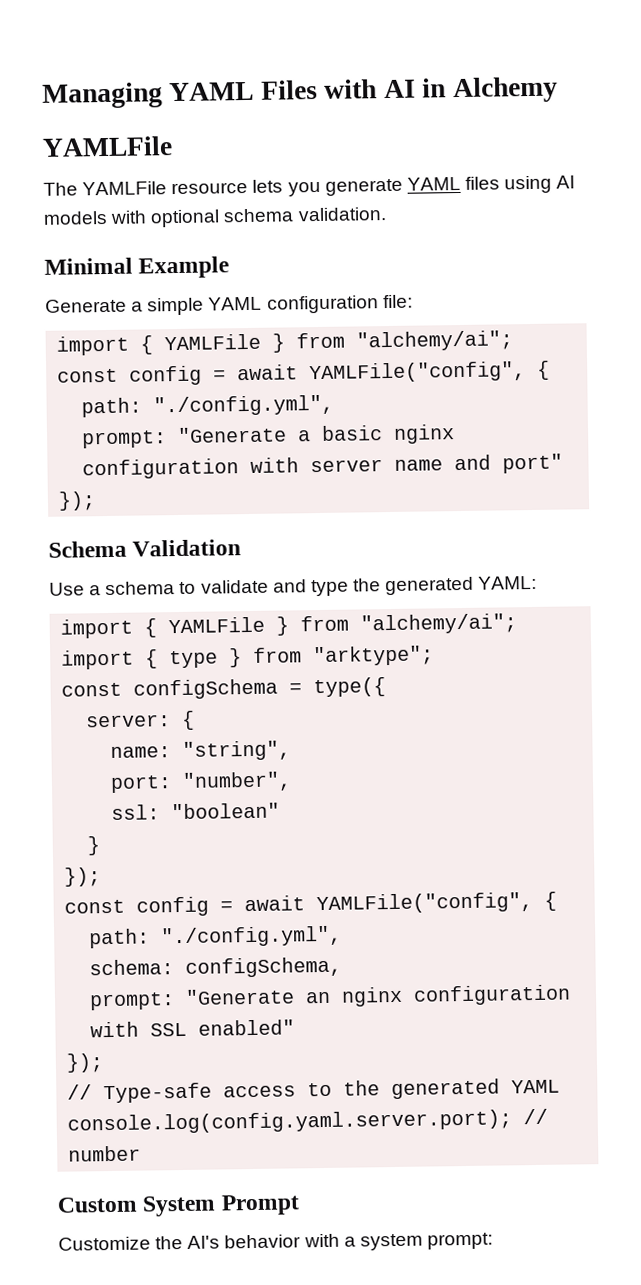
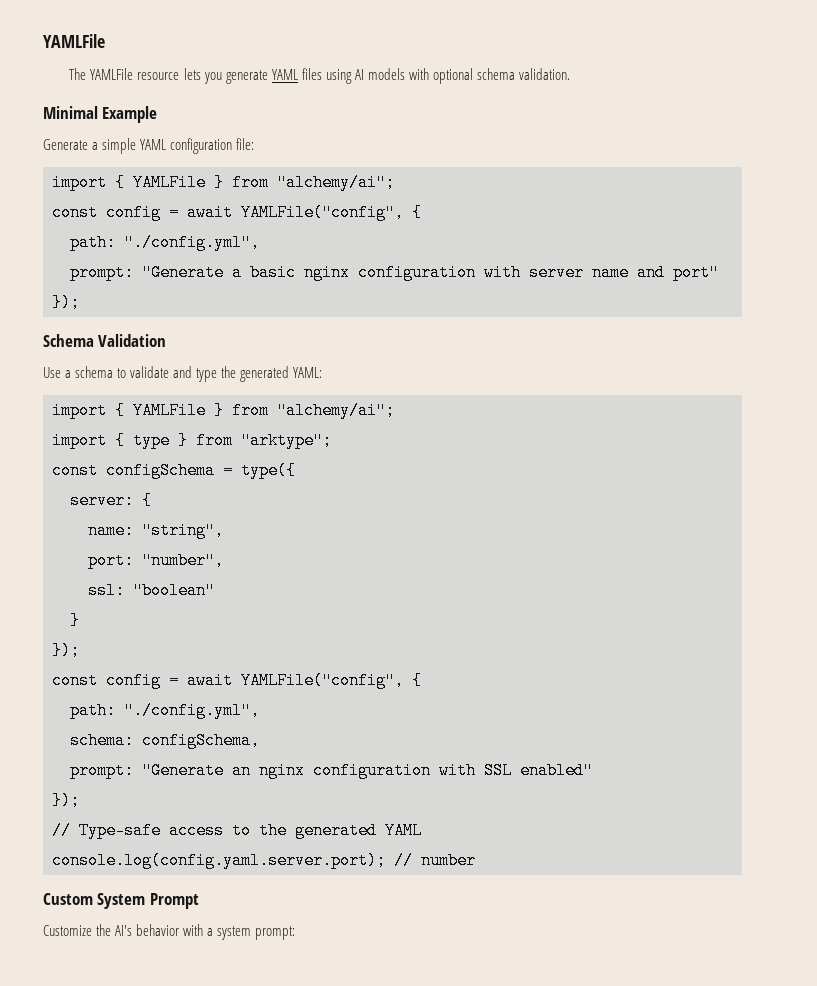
[42,76,558,109] Managing YAML Files with AI in Alchemy // -> (43, 41) none

